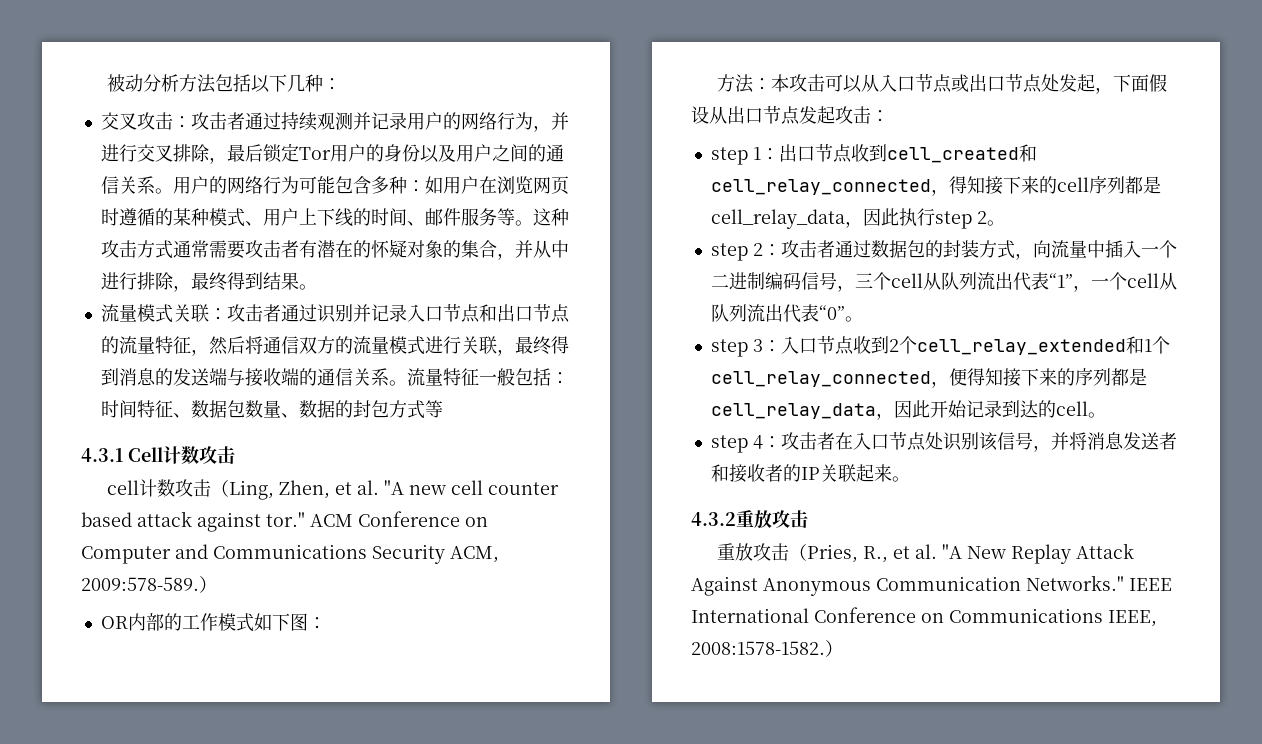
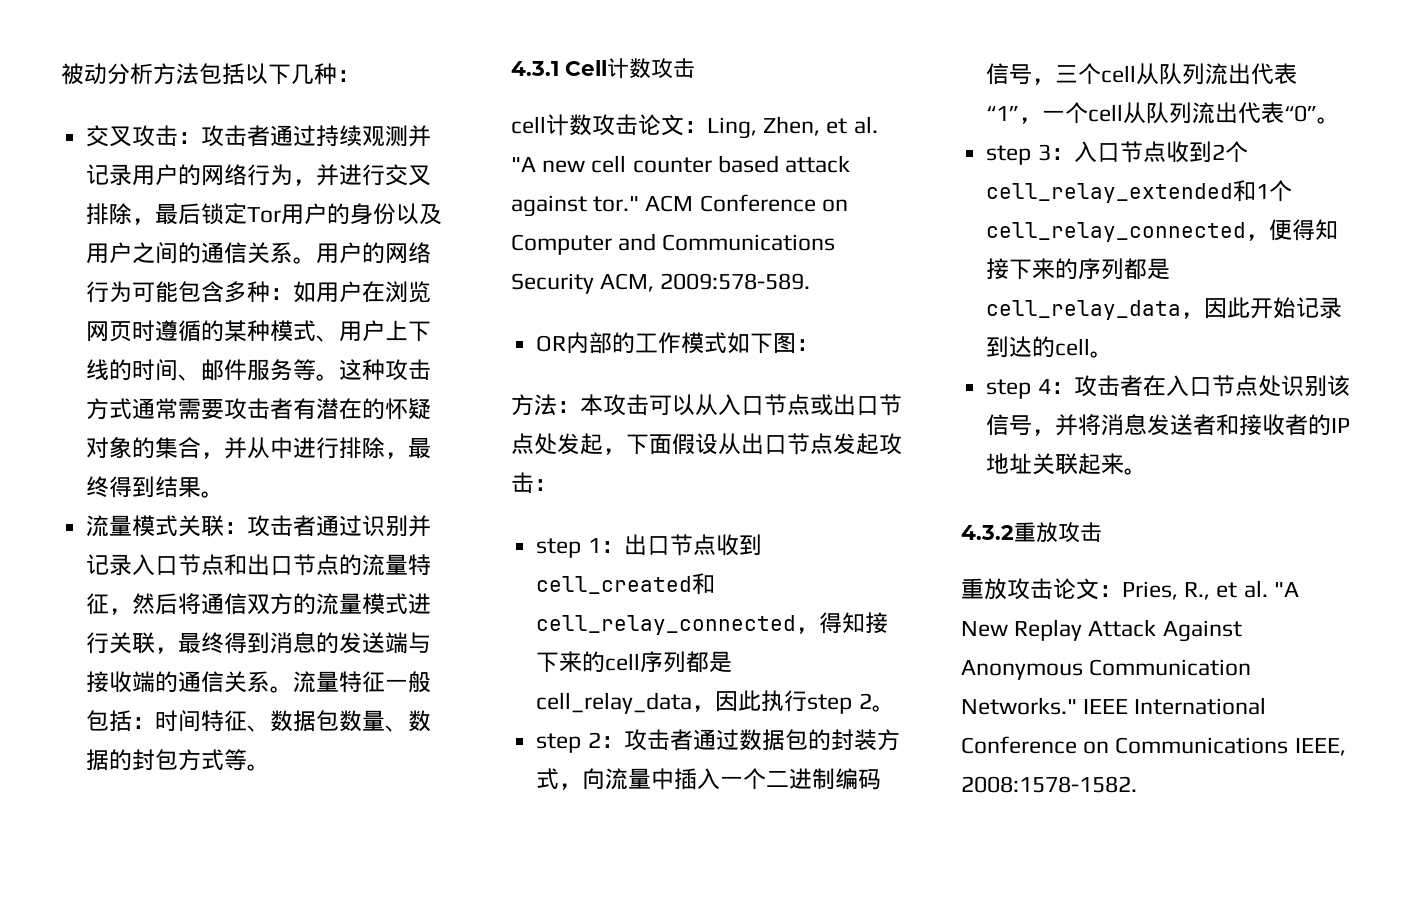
(443, 409) none -> [247,764,271,771] 。
[210,480,229,497] （ -> [638,114,707,136] 论文：
[199,576,217,593] ） -> (811, 281) none
(820, 473) none -> [986,453,1033,474] 地址
[788,544,807,561] （ -> [1053,578,1122,600] 论文：
[825,640,843,657] ） -> (1137, 784) none

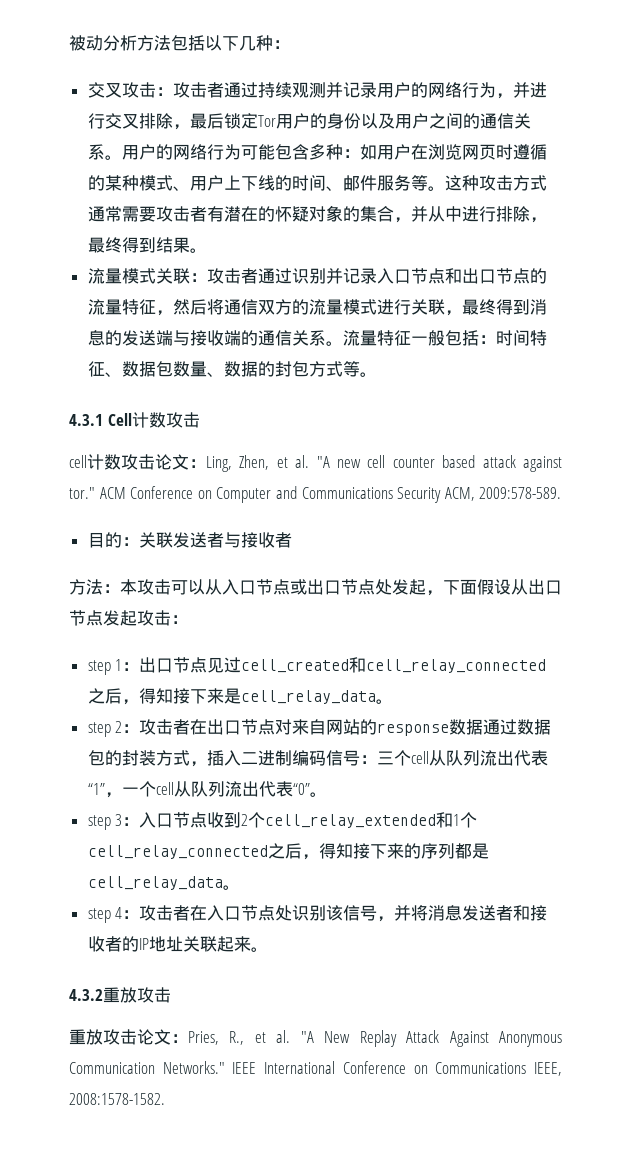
[536,332,820,354] OR内部的工作模式如下图： -> [87,532,292,548] 目的：关联发送者与接收者
[715,534,762,556] 收到 -> [207,657,242,673] 见过
[796,612,889,634] [536,651,733,673] [536,690,872,714] ，得知接下来的cell序列都是cell_relay_data，因此执行step 2 -> [87,688,376,705] 之后，得知接下来是cell_relay_data
(693, 740) none -> [190,719,484,736] 在出口节点对来自网站的response数据
[582,768,767,790] 向流量中插入一个 -> [206,750,241,766] 插入
[1032,78,1056,85] ， -> [359,755,377,764] ：
[1246,219,1293,241] ，便 -> [267,843,319,860] 之后，
[1181,297,1343,319] [986,336,1091,358] ，因此开始记录到达的cell -> (223, 883) none

